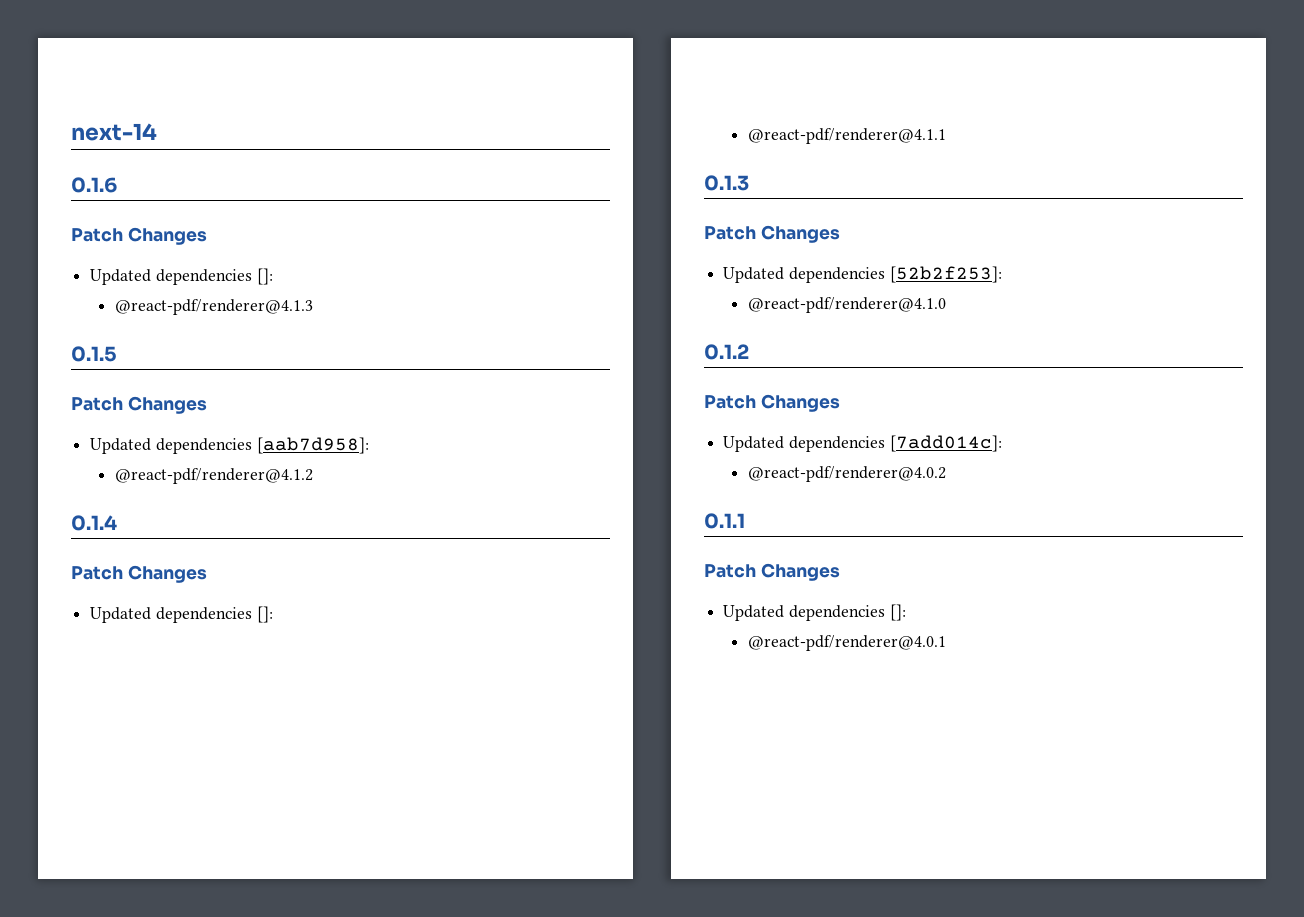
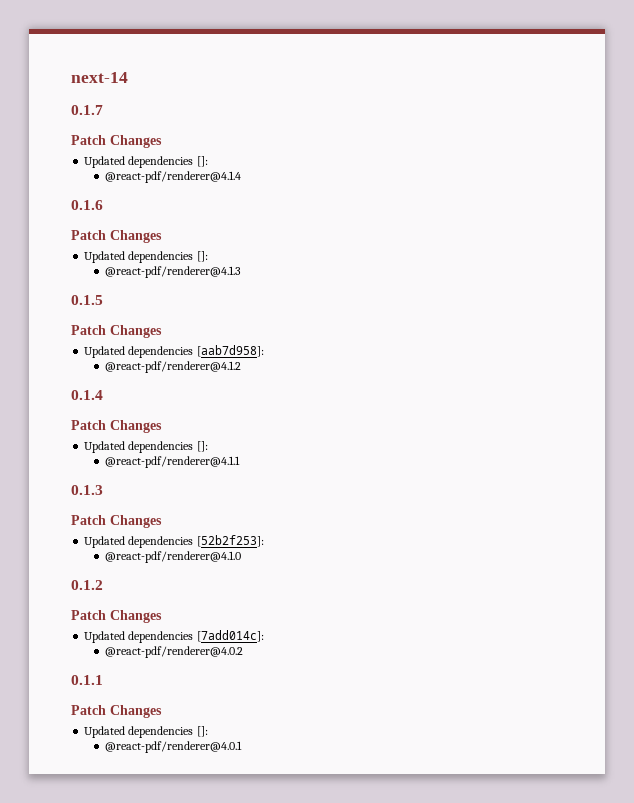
(157, 132) none -> [71,105,103,115] [71,135,162,148] [84,156,208,168] [104,171,241,183] // 0.1.7 // Patch Changes // Updated dependencies []: // @react-pdf/renderer@4.1.4

